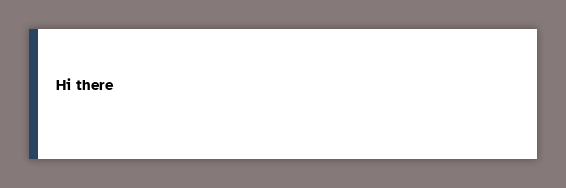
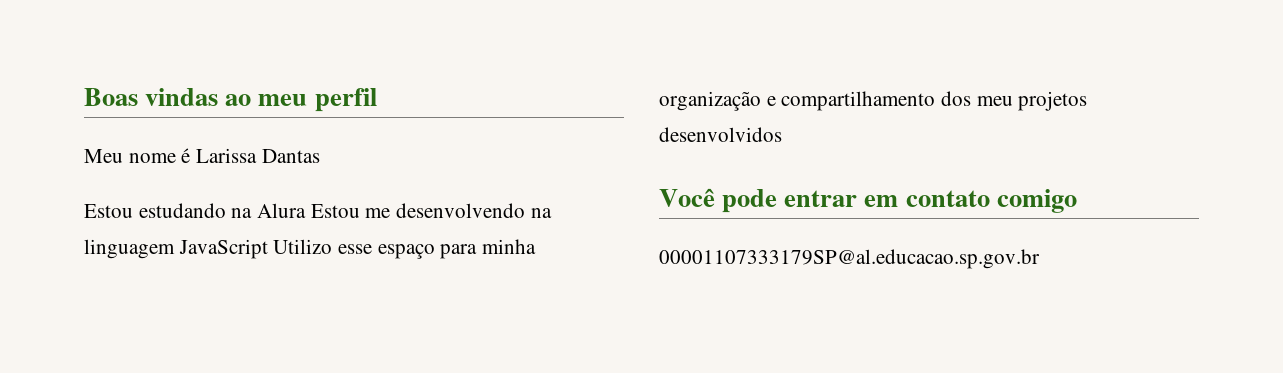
[56,78,114,90] Hi there -> [84,88,377,112] [84,148,320,163] [84,203,552,218] [84,239,537,259] [659,91,1088,111] [659,127,782,142] [659,188,1077,213] [659,249,1040,269] Boas vindas ao meu perfil // Meu nome é Larissa Dantas // Estou estudando na Alura Estou me desenvolvendo na linguagem JavaScript Utilizo esse espaço para minha organização e compartilhamento dos meu projetos desenvolvidos // Você pode entrar em contato comigo // 00001107333179SP@al.educacao.sp.gov.br

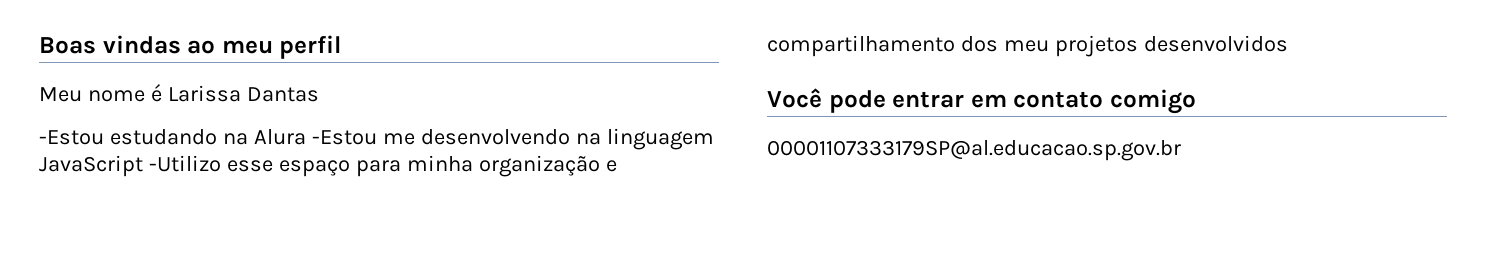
[84,204,133,218] Estou -> [39,130,104,145] -Estou
[310,204,360,218] Estou -> [311,130,377,145] -Estou
[273,239,333,254] Utilizo -> [148,155,221,172] -Utilizo

